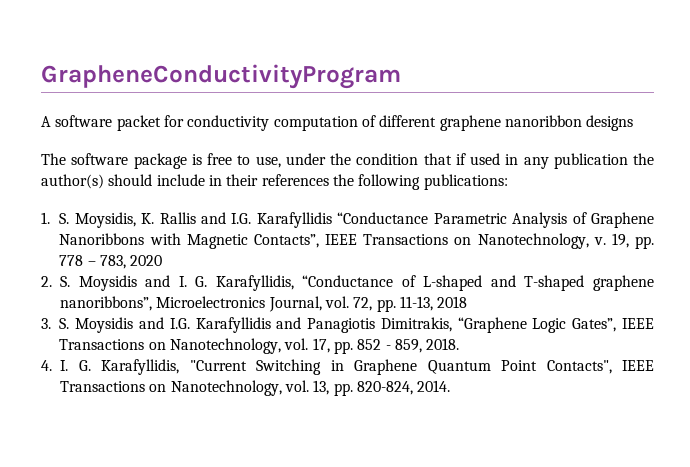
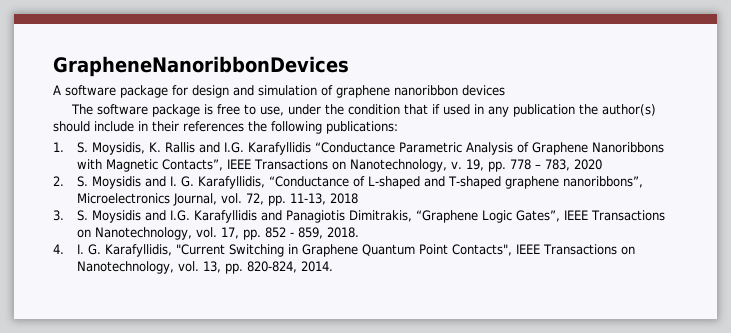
[41,64,401,89] GrapheneConductivityProgram -> [53,56,349,77] GrapheneNanoribbonDevices
[116,115,437,131] packet for conductivity computation of different -> [120,85,333,98] package for design and simulation of
[586,115,634,131] designs -> [462,85,505,96] devices

